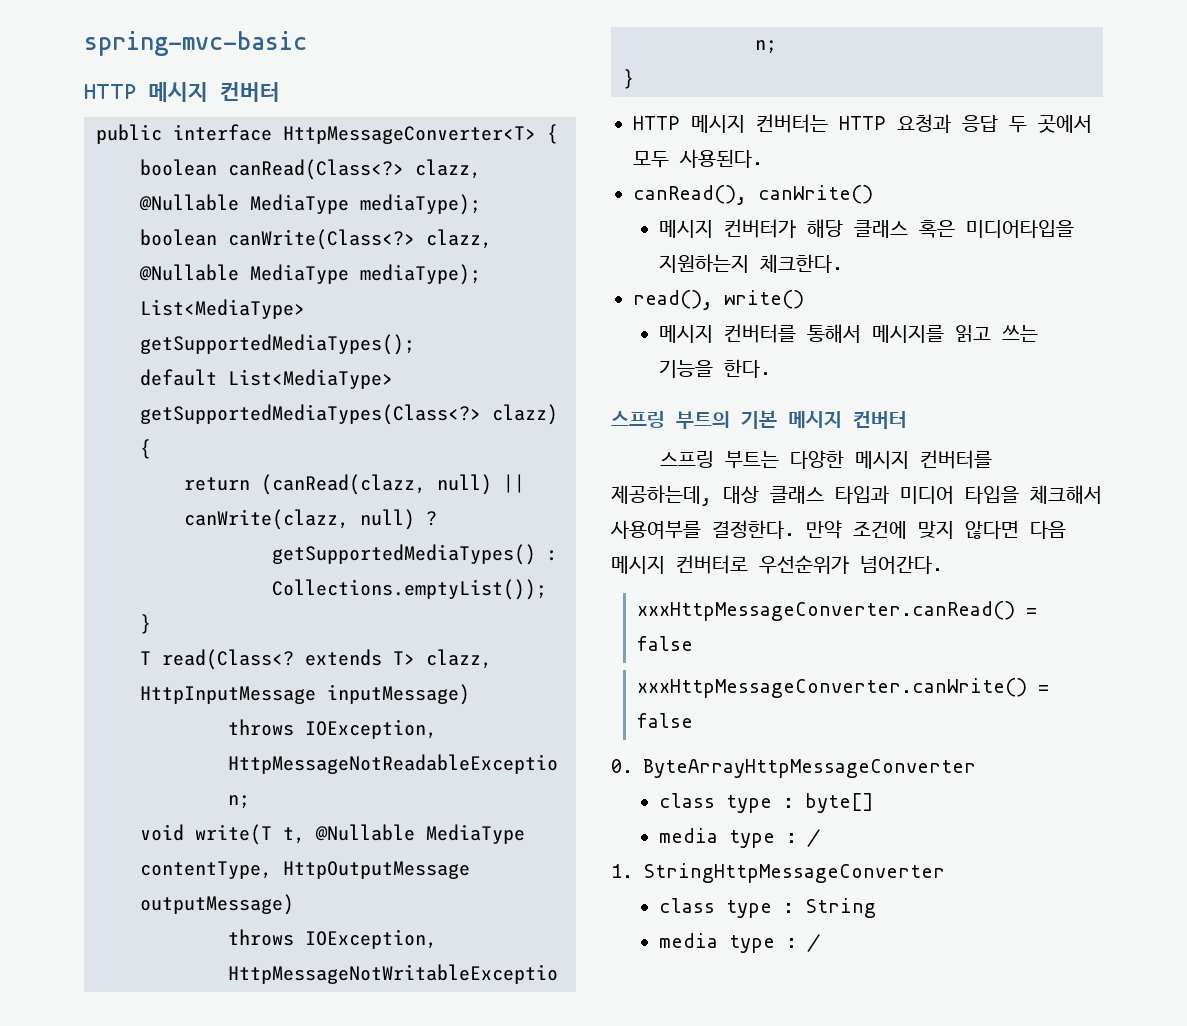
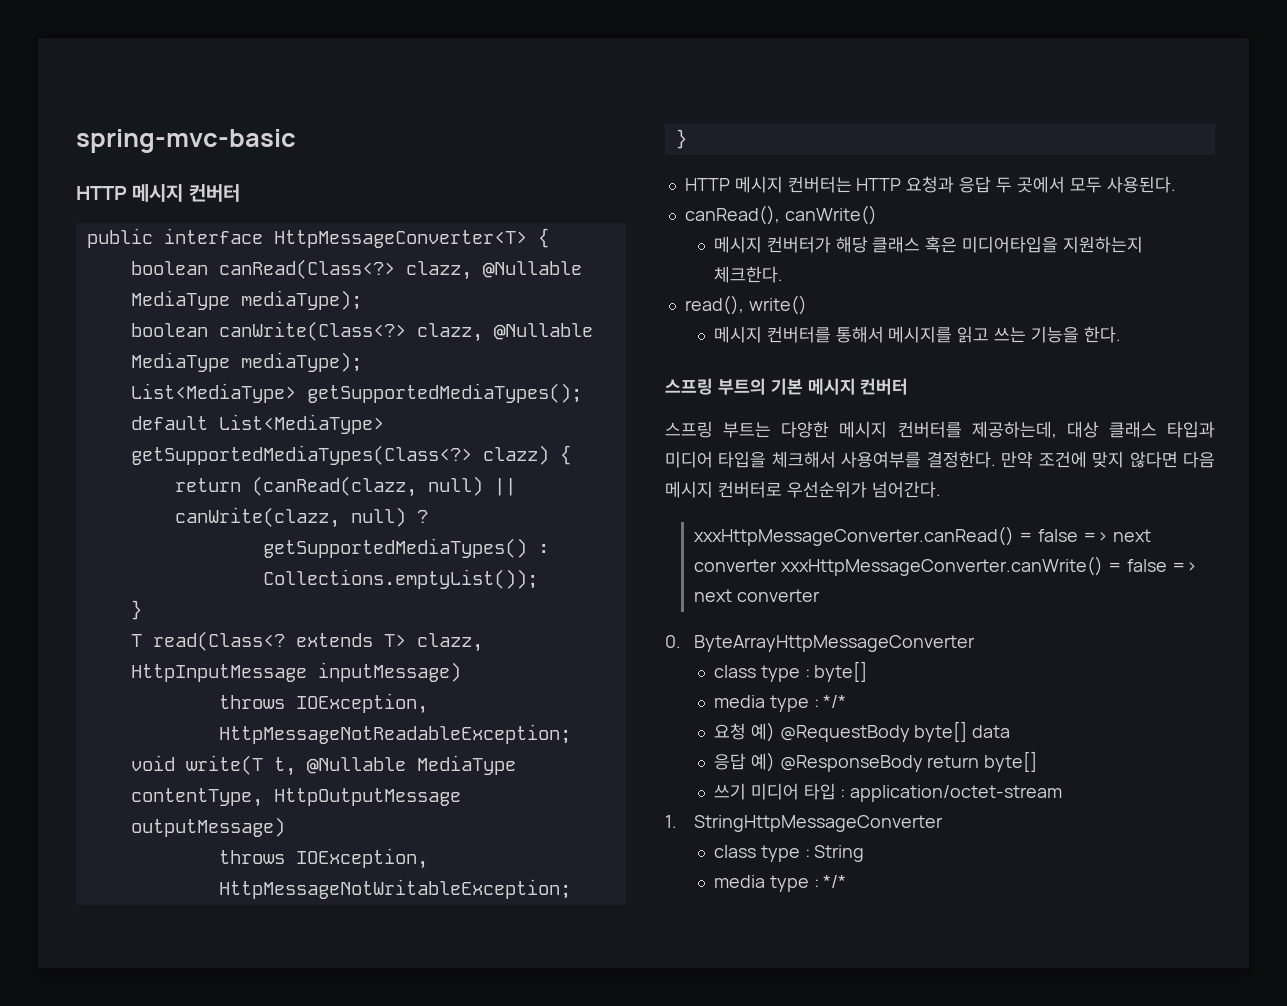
(694, 643) // -> [1082,529,1151,542] [694,559,778,572] => next converter
(694, 720) none -> [1171,562,1197,572] [694,589,820,602] => next converter
[807,829,821,847] / -> [823,695,847,708] [713,721,1011,742] [713,751,1038,772] [713,783,1063,802] */* // 요청 예) @RequestBody byte[] data // 응답 예) @ResponseBody return byte[] // 쓰기 미디어 타입 : application/octet-stream
[807,934,821,952] / -> [823,875,847,888] */*

